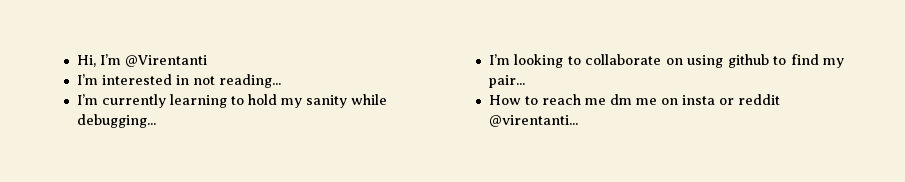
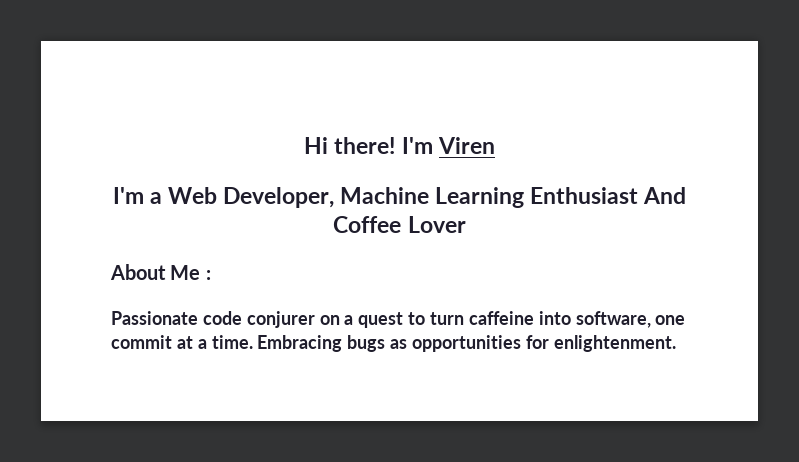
[76,54,207,67] [76,74,281,88] [76,94,387,108] [76,114,156,128] [488,54,844,68] [488,75,525,88] [488,94,780,105] [488,115,578,127] Hi, I’m @Virentanti // I’m interested in not reading... // I’m currently learning to hold my sanity while debugging... // I’m looking to collaborate on using github to find my pair... // How to reach me dm me on insta or reddit @virentanti... -> [304,137,495,154] [112,187,687,208] [333,216,466,233] [110,264,211,280] [111,311,686,328] [111,335,676,352] Hi there! I'm Viren // I'm a Web Developer, Machine Learning Enthusiast And Coffee Lover // About Me : // Passionate code conjurer on a quest to turn caffeine into software, one commit at a time. Embracing bugs as opportunities for enlightenment.

